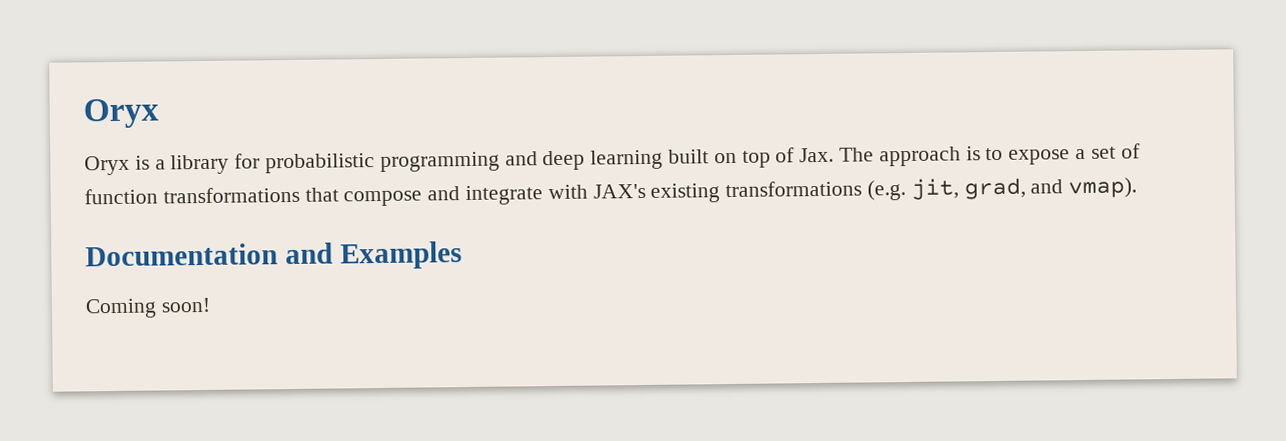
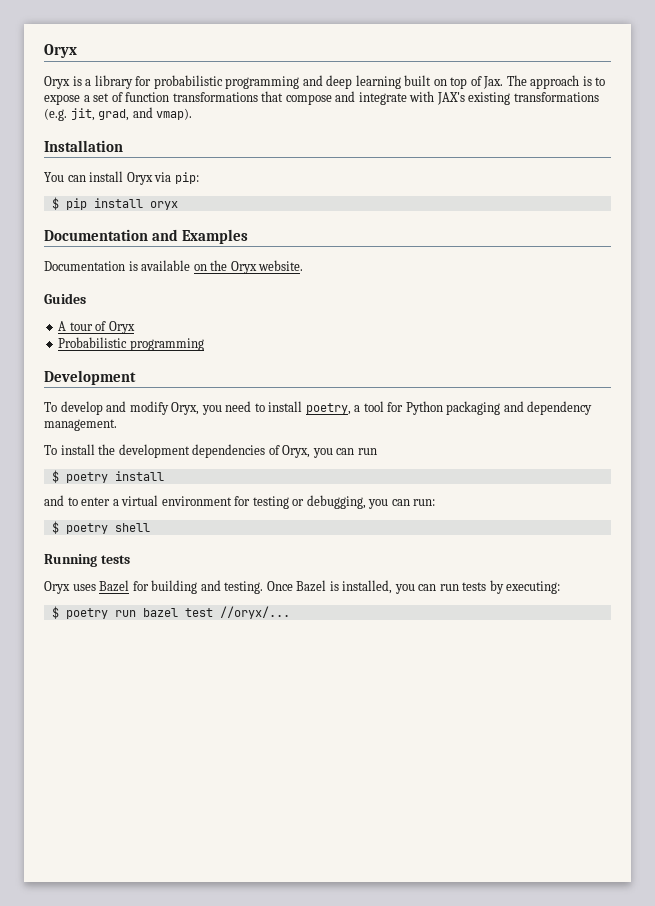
[85,241,462,270] [85,297,211,319] Documentation and Examples // Coming soon! -> [44,140,123,152] [44,171,199,185] [51,197,178,210] [44,229,248,244] [44,260,304,274] [44,293,86,304] [58,321,135,334] [58,337,204,351] [44,370,136,385] [44,401,593,415] [44,419,117,431] [44,444,377,458] [51,470,164,483] [44,495,436,509] [51,521,150,534] [44,554,130,567] [44,580,561,594] [51,606,290,619] Installation // You can install Oryx via pip: // $ pip install oryx // Documentation and Examples // Documentation is available on the Oryx website. // Guides // A tour of Oryx // Probabilistic programming // Development // To develop and modify Oryx, you need to install poetry, a tool for Python packaging and dependency management. // To install the development dependencies of Oryx, you can run // $ poetry install // and to enter a virtual environment for testing or debugging, you can run: // $ poetry shell // Running tests // Oryx uses Bazel for building and testing. Once Bazel is installed, you can run tests by executing: // $ poetry run bazel test //oryx/...

